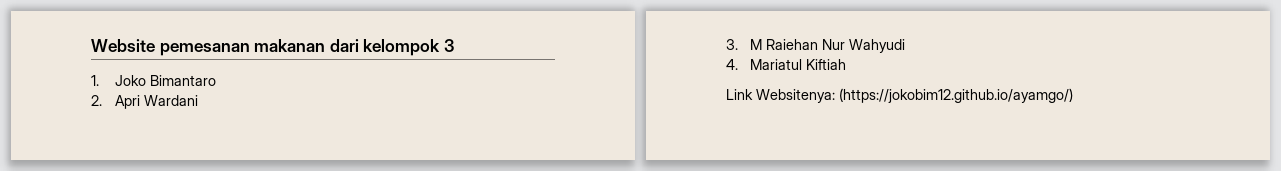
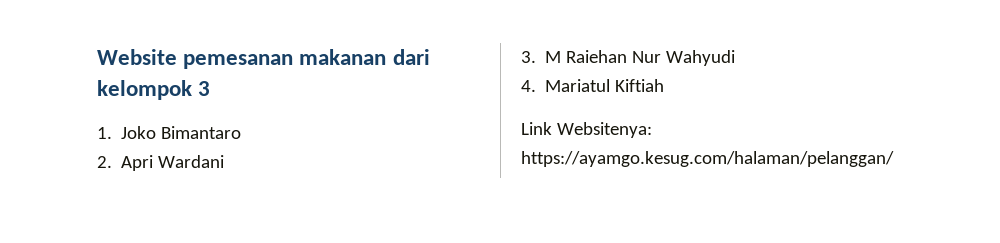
[839,88,1073,103] (https://jokobim12.github.io/ayamgo/) -> [521,151,894,167] https://ayamgo.kesug.com/halaman/pelanggan/

